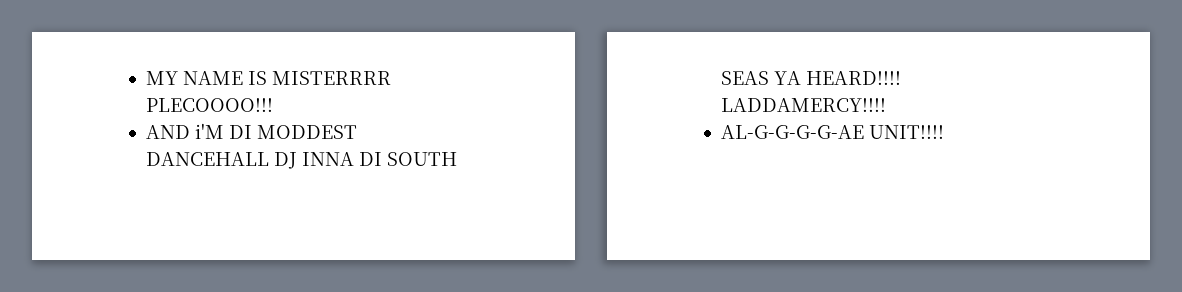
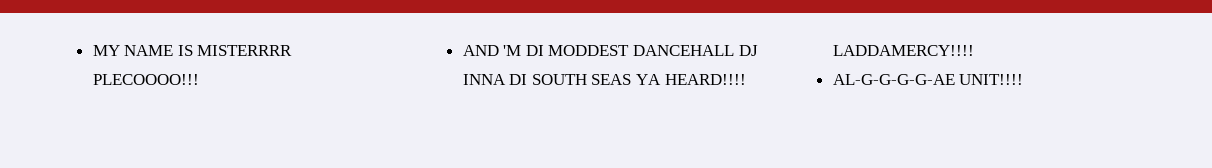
[195,123,225,139] i'M -> [503,45,522,56] 'M

